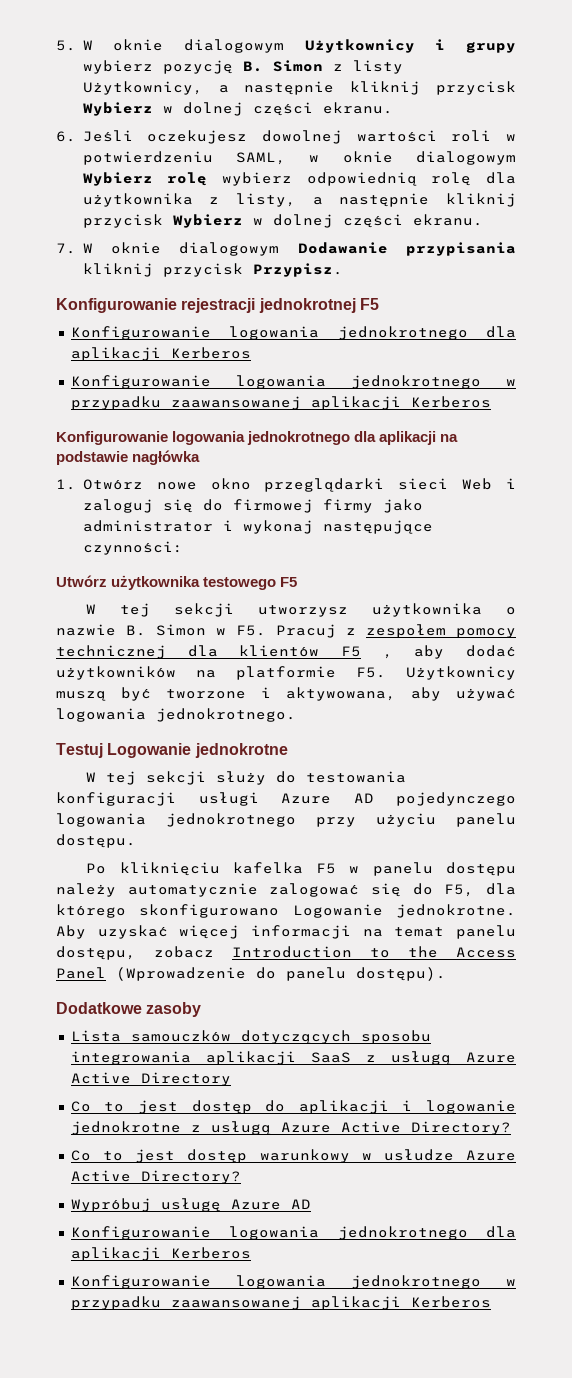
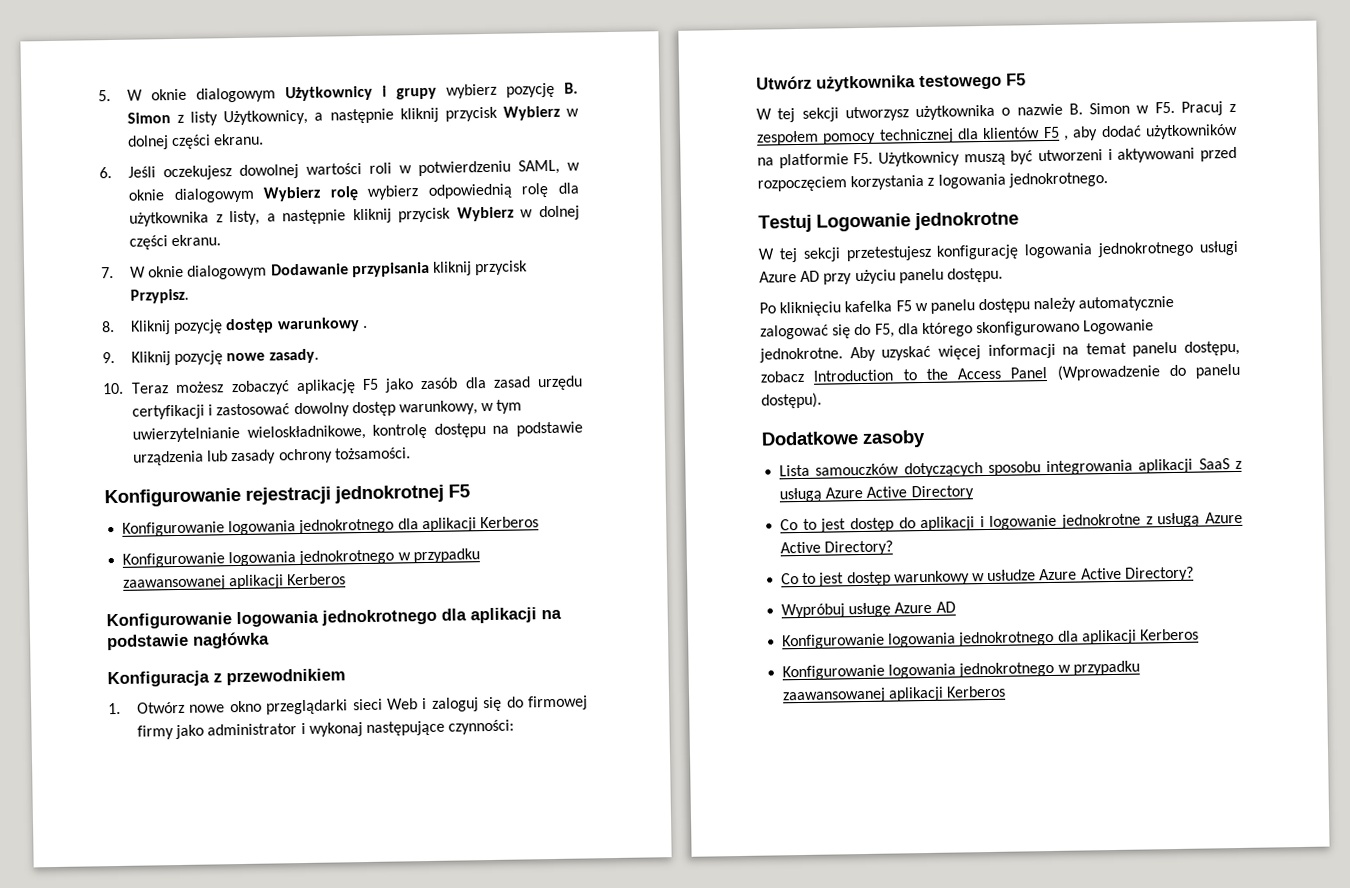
(343, 270) none -> [101,317,368,335] [102,348,319,366] [102,375,584,396] [132,399,523,420] [132,421,583,443] [133,447,411,466] // 8. Kliknij pozycję dostęp warunkowy . // 9. Kliknij pozycję nowe zasady. // 10. Teraz możesz zobaczyć aplikację F5 jako zasób dla zasad urzędu certyfikacji i zastosować dowolny dostęp warunkowy, w tym uwierzytelnianie wieloskładnikowe, kontrolę dostępu na podstawie urządzenia lub zasady ochrony tożsamości.
(201, 457) none -> [107,668,346,688] // Konfiguracja z przewodnikiem
[166,687,516,701] tworzone i aktywowana, aby używać -> [1038,146,1237,163] [757,174,935,192] utworzeni i aktywowani przed rozpoczęciem korzystania z
[216,771,407,785] [56,792,516,806] [56,813,296,827] służy do testowania konfiguracji usługi Azure AD pojedynczego logowania jednokrotnego -> [845,240,1239,262] [759,270,821,283] przetestujesz konfigurację logowania jednokrotnego usługi Azure AD

